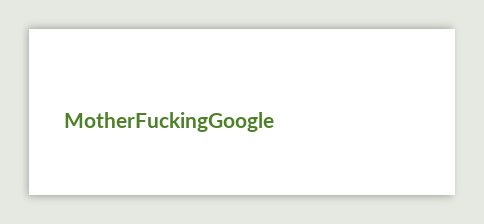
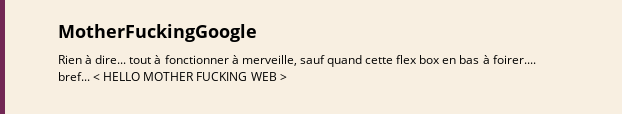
(274, 122) none -> [58,55,536,67] [58,72,287,81] // Rien à dire... tout à fonctionner à merveille, sauf quand cette flex box en bas à foirer.... bref... < HELLO MOTHER FUCKING WEB >

